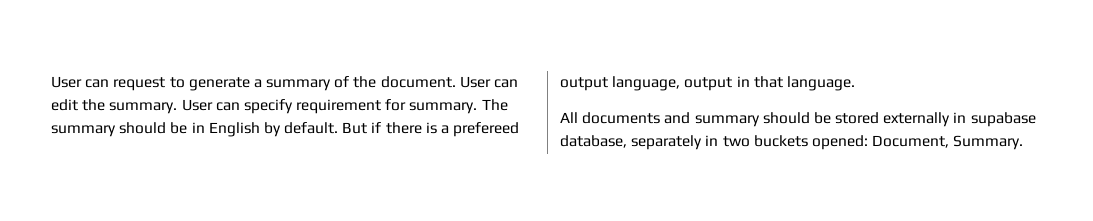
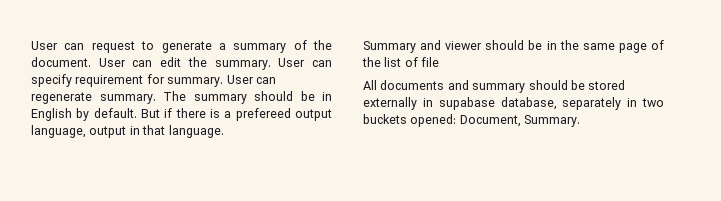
(478, 108) none -> [226,75,276,84] [31,92,156,104] User can regenerate summary.
(855, 83) none -> [363,40,664,53] [362,57,440,67] // Summary and viewer should be in the same page of the list of file

